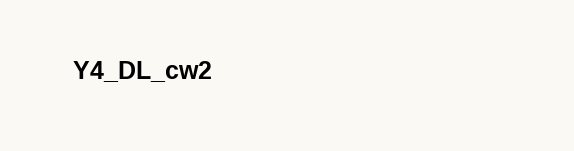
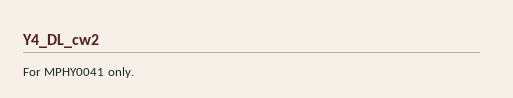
(212, 71) none -> [23,67,134,78] // For MPHY0041 only.

